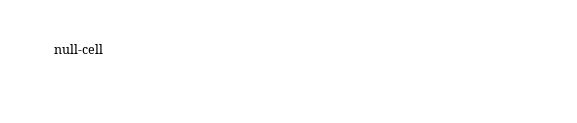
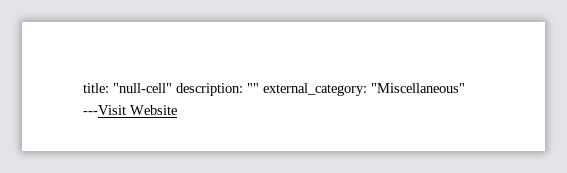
[54,44,103,54] null-cell -> [83,83,465,96] [83,105,177,115] title: "null-cell" description: "" external_category: "Miscellaneous" ---Visit Website

